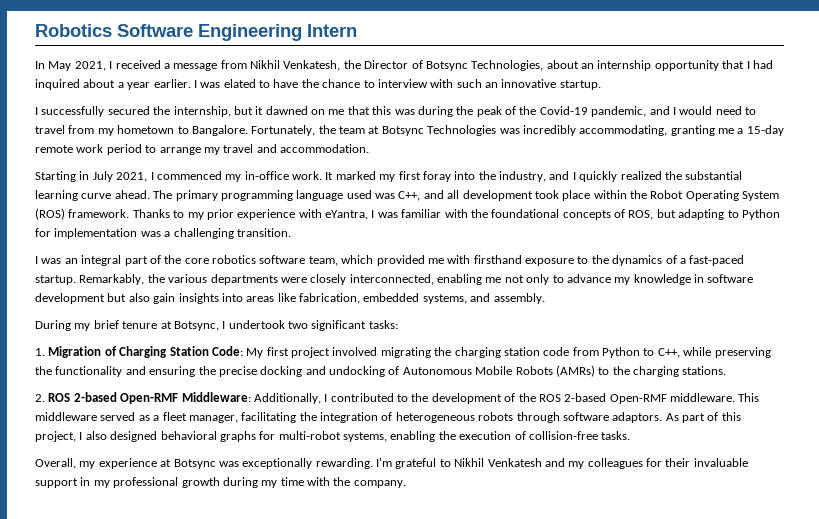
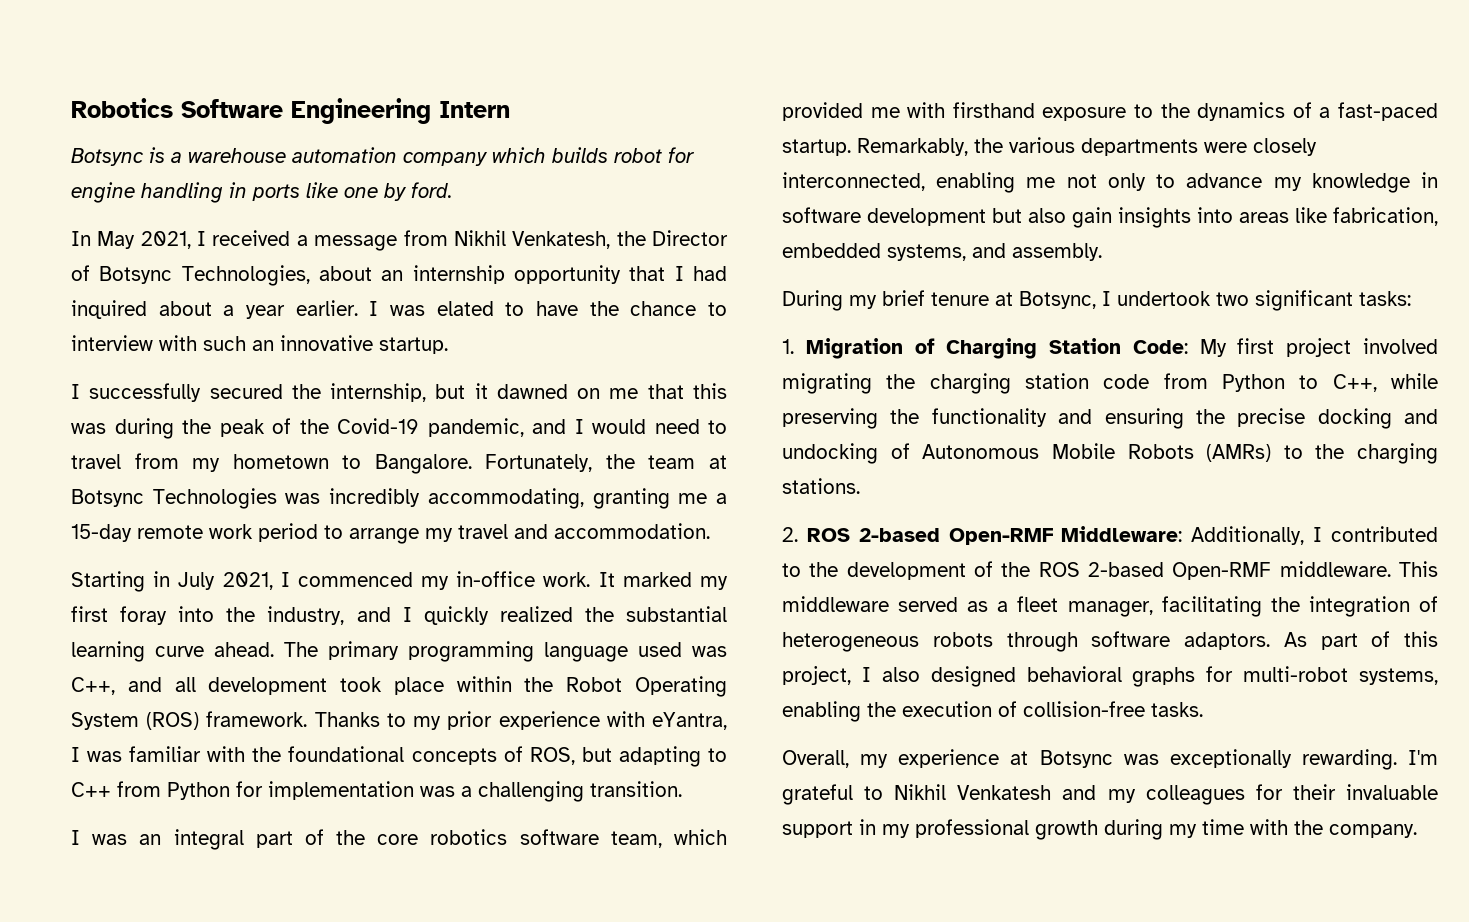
(357, 30) none -> [71,147,695,166] [71,182,452,203] // Botsync is a warehouse automation company which builds robot for engine handling in ports like one by ford.
(739, 214) none -> [71,781,161,797] C++ from

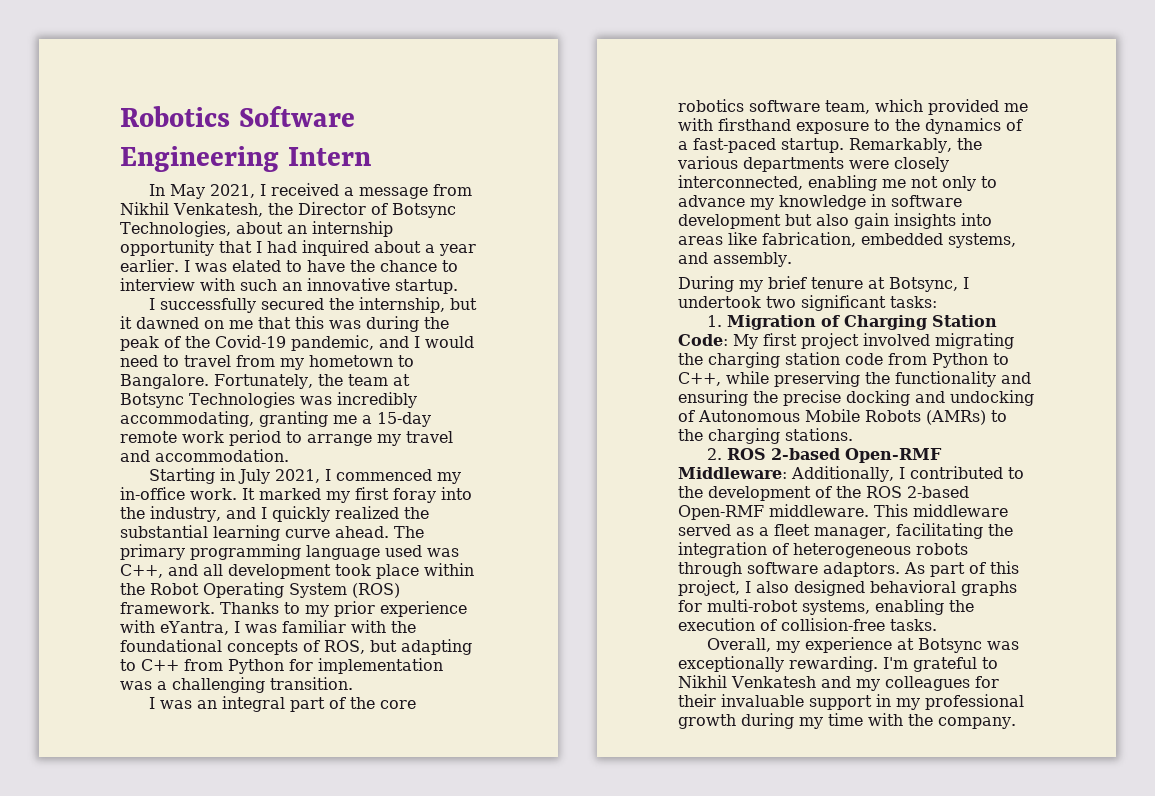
[71,147,695,166] [71,182,452,203] // Botsync is a warehouse automation company which builds robot for engine handling in ports like one by ford. -> (371, 156) none

